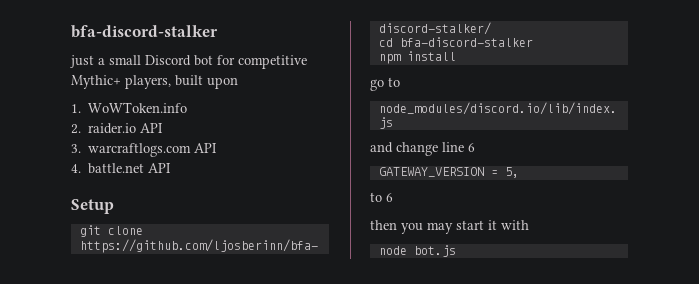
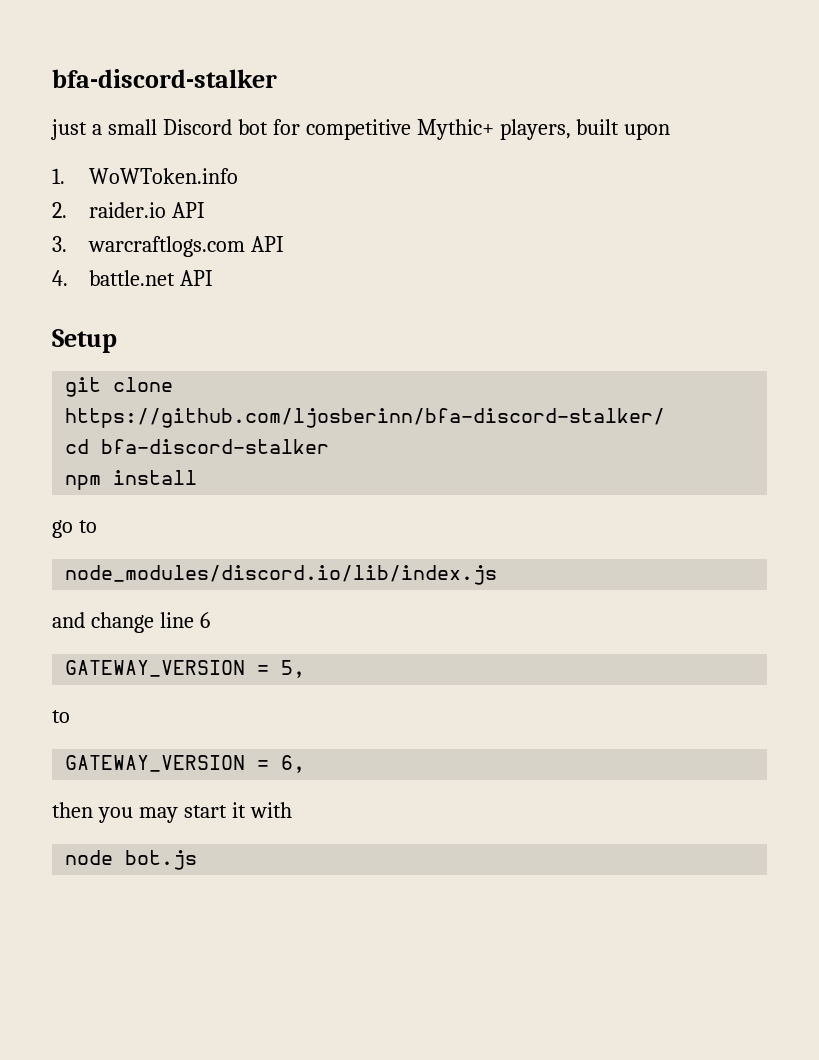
[386,193,393,202] 6 -> [65,755,306,773] // GATEWAY_VERSION = 6,

